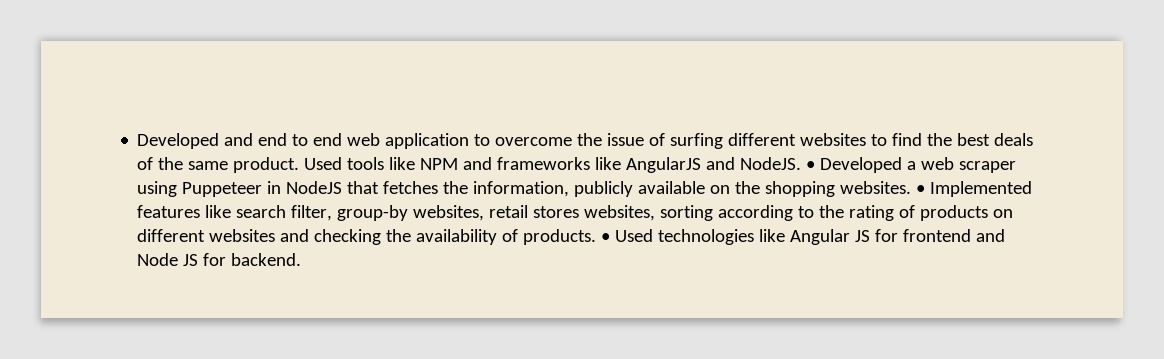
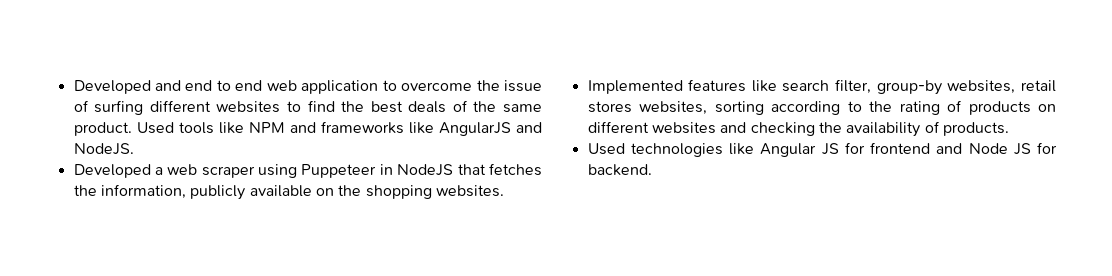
[806,161,816,170] • -> (134, 149) //
[916,185,926,194] • -> (504, 191) //
[601,233,611,242] • -> (1009, 129) //

